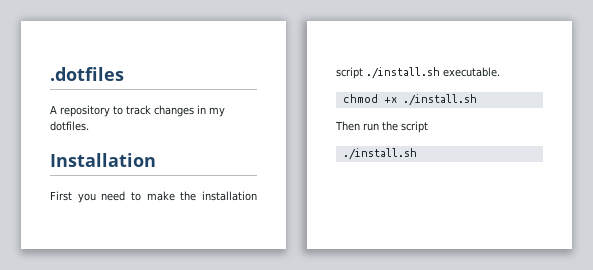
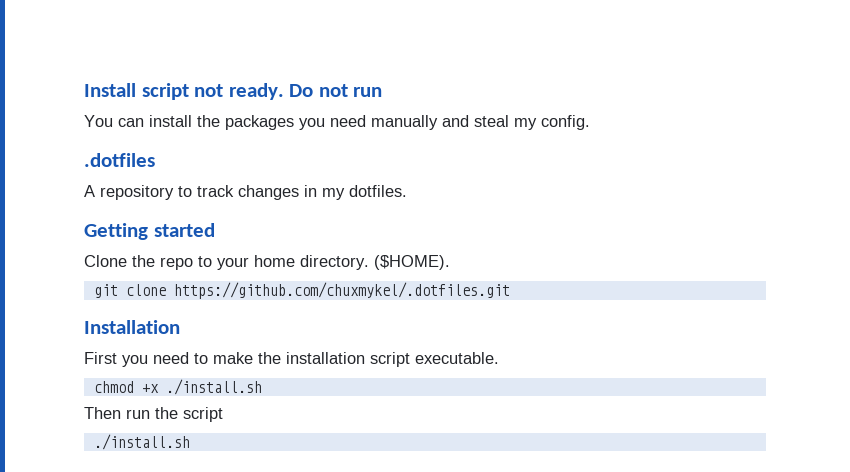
(50, 74) none -> [84,83,383,100] [84,115,590,130] Install script not ready. Do not run // You can install the packages you need manually and steal my config. //
(89, 126) none -> [84,223,215,240] [84,255,450,270] [93,282,510,299] // Getting started // Clone the repo to your home directory. ($HOME). // git clone https://github.com/chuxmykel/.dotfiles.git
[366,67,440,79] ./install.sh -> (410, 359) none

